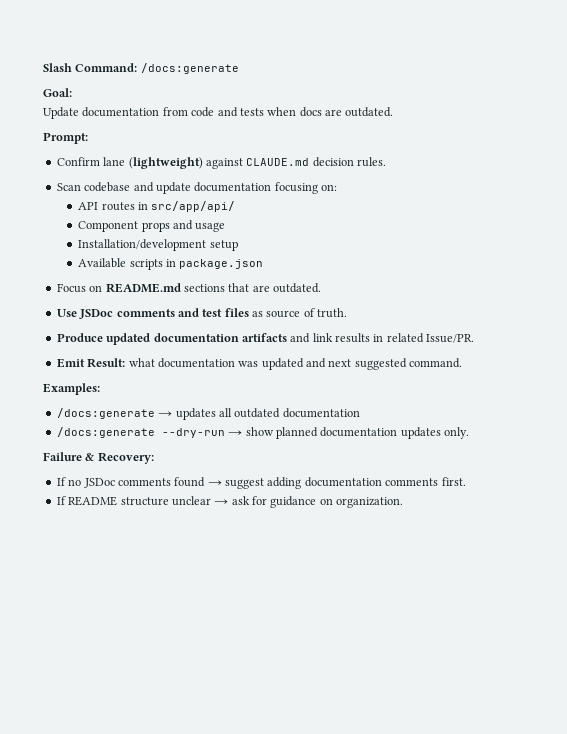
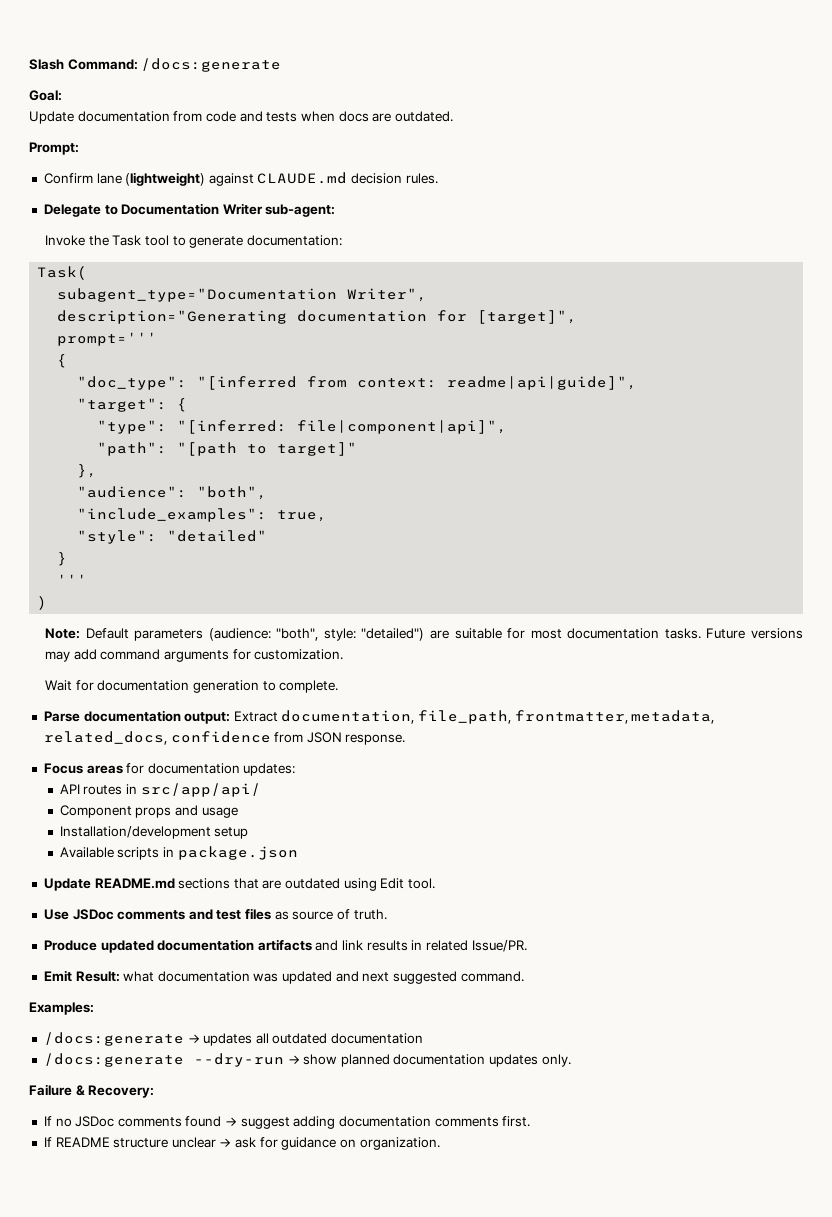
[56,182,337,194] Scan codebase and update documentation focusing on: -> [43,203,336,217] [44,235,342,248] [37,266,88,280] [57,288,428,302] [57,310,578,324] [57,332,158,346] [57,354,68,368] [77,376,638,390] [77,398,188,412] [97,420,508,434] [97,442,358,456] [77,464,98,478] [77,486,268,500] [77,508,328,522] [77,530,268,544] [57,552,68,566] [57,574,88,585] [37,596,48,610] [44,628,803,641] [44,649,344,662] [44,680,339,693] [43,710,715,724] [43,731,406,745] [43,763,296,776] Delegate to Documentation Writer sub-agent: // Invoke the Task tool to generate documentation: // Task( // subagent_type="Documentation Writer", // description="Generating documentation for [target]", // prompt=''' // { // "doc_type": "[inferred from context: readme|api|guide]", // "target": { // "type": "[inferred: file|component|api]", // "path": "[path to target]" // }, // "audience": "both", // "include_examples": true, // "style": "detailed" // } // ''' // ) // Note: Default parameters (audience: "both", style: "detailed") are suitable for most documentation tasks. Future versions may add command arguments for customization. // Wait for documentation generation to complete. // Parse documentation output: Extract documentation, file_path, frontmatter, metadata, related_docs, confidence from JSON response. // Focus areas for documentation updates:
[56,283,103,293] Focus on -> [43,878,91,891] Update
[273,283,321,293] outdated. -> [285,878,436,891] outdated using Edit tool.

